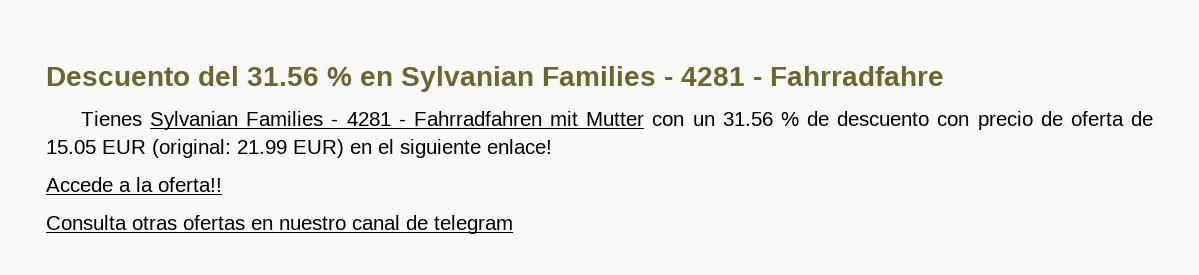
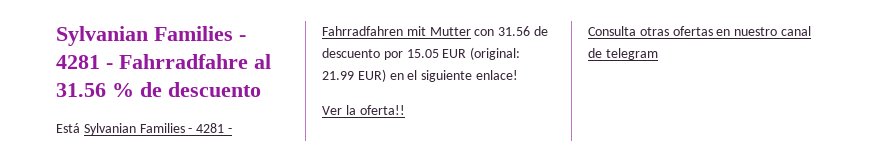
[46,66,393,86] Descuento del 31.56 % en -> (56, 36) none
[80,111,142,126] // Tienes -> [254,54,271,69] [56,82,261,97] [56,123,80,133] al 31.56 % de descuento // Está
[692,111,1153,130] un 31.56 % de descuento con precio de oferta de -> [498,26,548,36] [322,48,403,60] 31.56 de descuento por
[46,177,131,192] Accede a -> [322,106,342,115] Ver

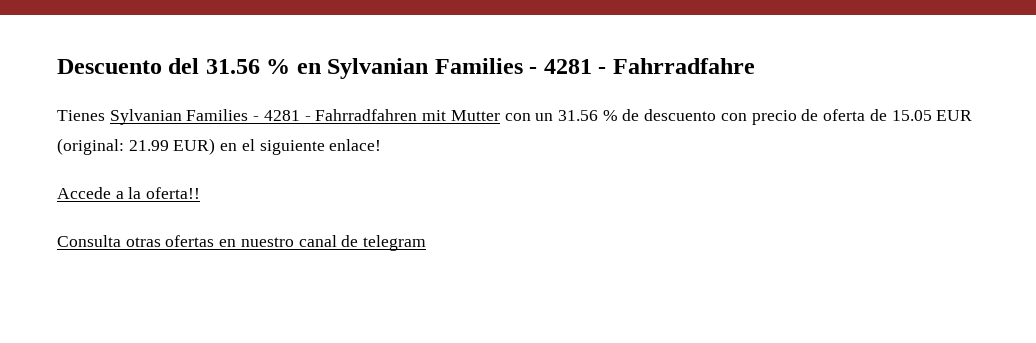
(56, 36) none -> [57,58,321,74] Descuento del 31.56 % en
[254,54,271,69] [56,82,261,97] [56,123,80,133] al 31.56 % de descuento // Está -> [57,110,105,121] // Tienes
[498,26,548,36] [322,48,403,60] 31.56 de descuento por -> [535,109,887,125] un 31.56 % de descuento con precio de oferta de
[322,106,342,115] Ver -> [57,187,124,199] Accede a

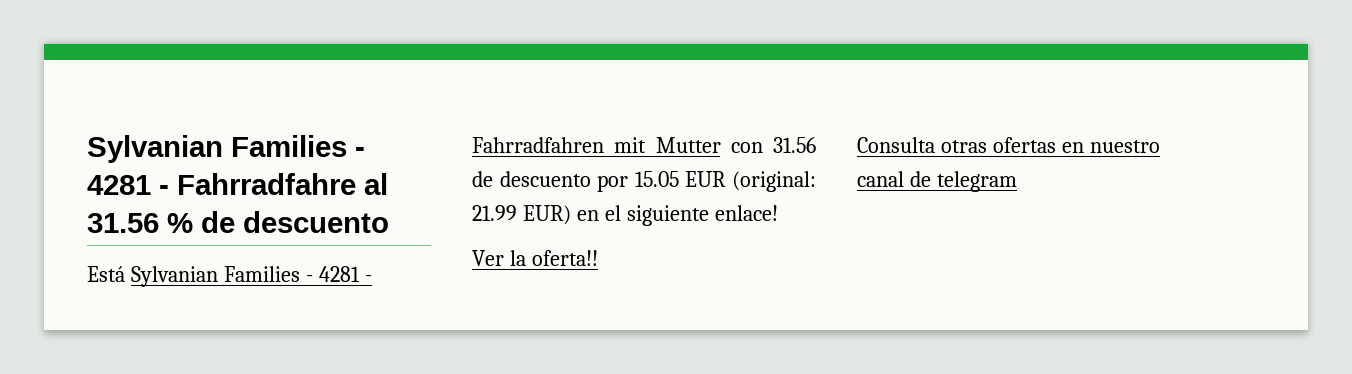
[57,58,321,74] Descuento del 31.56 % en -> (87, 149) none
[57,110,105,121] // Tienes -> [364,173,388,195] [87,211,389,233] [87,266,125,282] al 31.56 % de descuento // Está
[535,109,887,125] un 31.56 % de descuento con precio de oferta de -> [773,137,816,153] [472,171,629,192] 31.56 de descuento por
[57,187,124,199] Accede a -> [472,250,504,266] Ver

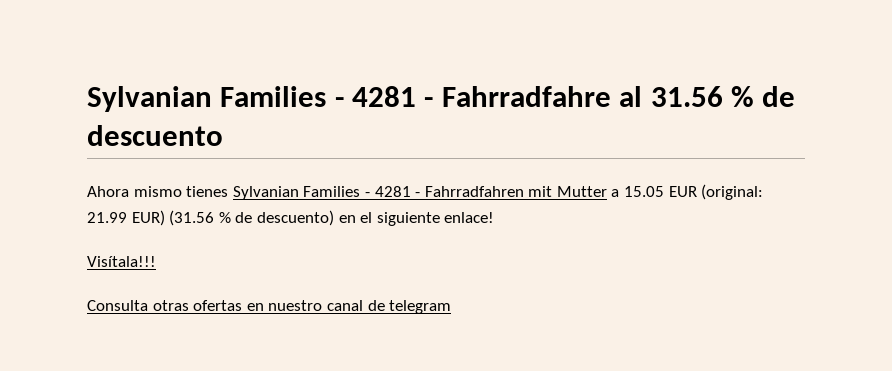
[87,266,125,282] Está -> [87,186,229,197] Ahora mismo tienes
[730,137,816,153] [472,171,629,192] con 31.56 de descuento por -> [611,189,620,197] a
(571, 215) none -> [169,210,334,226] (31.56 % de descuento)
[472,250,598,266] Ver la oferta!! -> [87,256,156,267] Visítala!!!

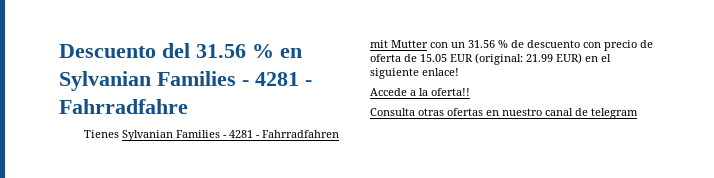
(87, 99) none -> [59,43,302,58] Descuento del 31.56 % en
[619,86,796,107] [87,125,223,146] [87,186,229,197] al 31.56 % de descuento // Ahora mismo tienes -> [83,130,119,138] // Tienes
[611,189,620,197] a -> [430,40,653,51] [370,54,417,62] con un 31.56 % de descuento con precio de oferta de
[169,210,334,226] (31.56 % de descuento) -> (582, 58) none
[87,256,156,267] Visítala!!! -> [370,88,470,96] Accede a la oferta!!

